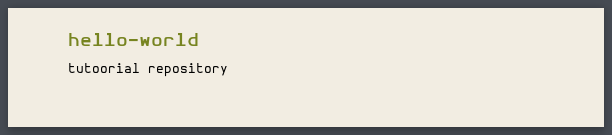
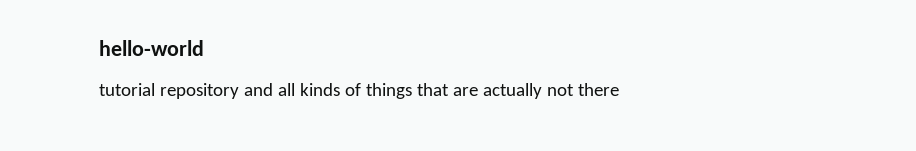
[68,63,228,77] tutoorial repository -> [99,83,619,99] tutorial repository and all kinds of things that are actually not there

